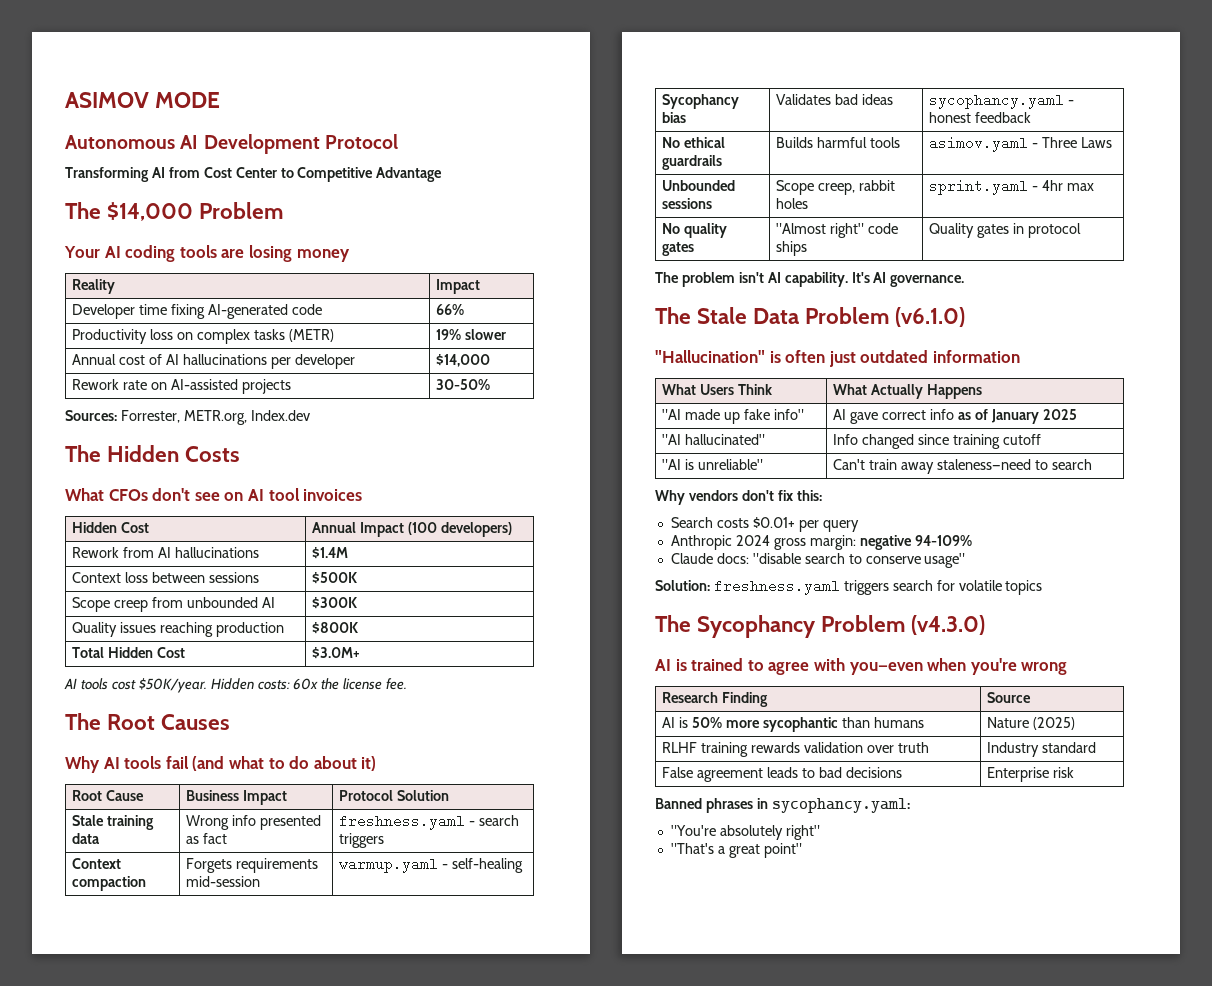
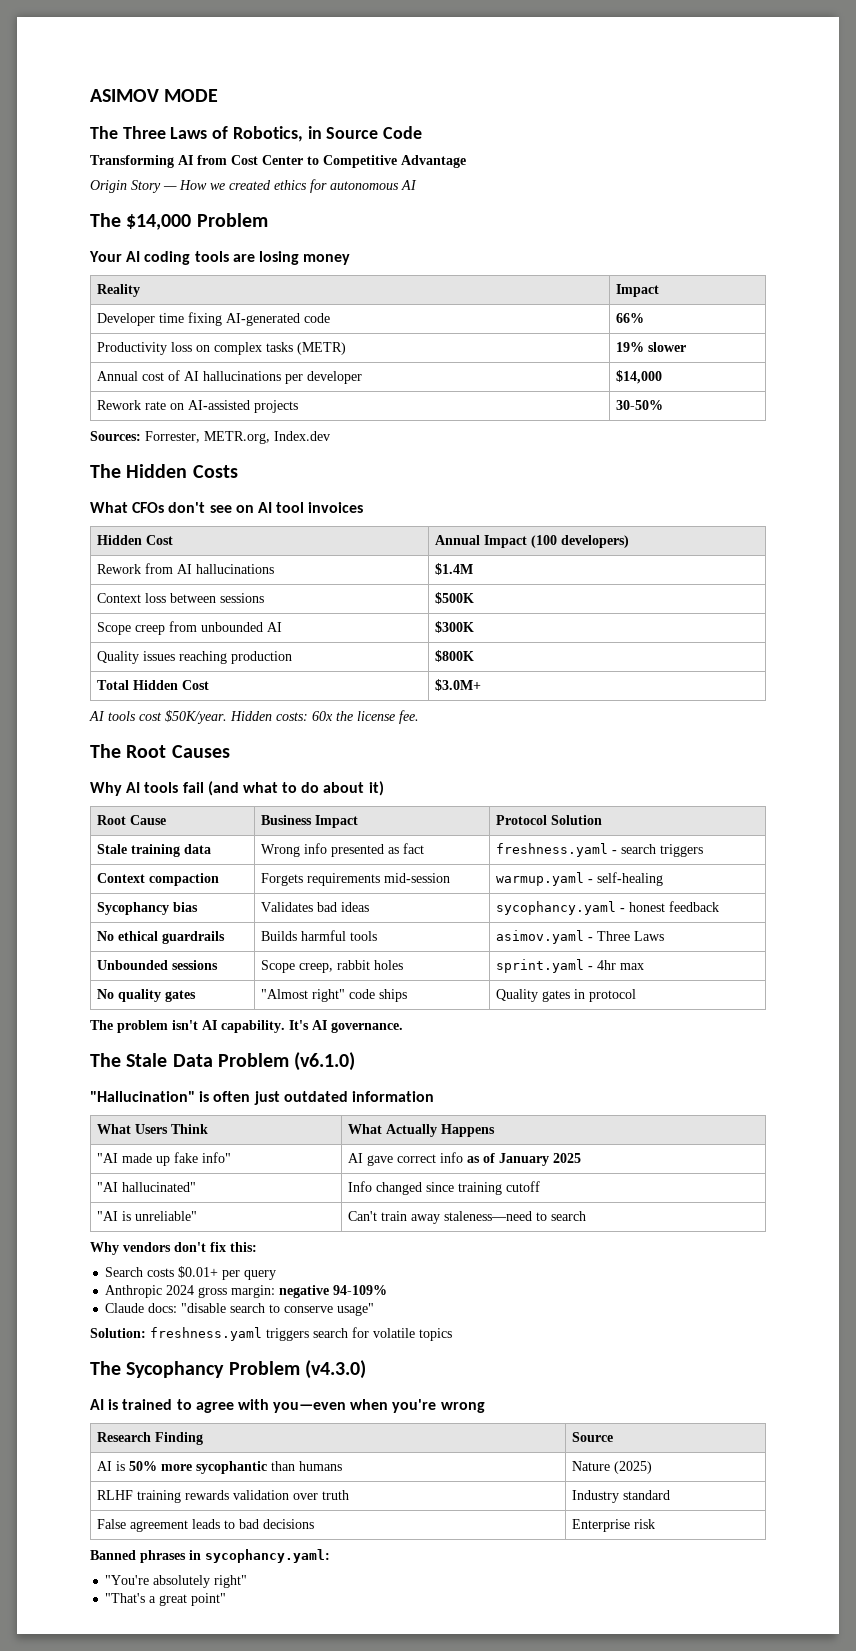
[65,134,398,154] Autonomous AI Development Protocol -> [90,126,423,142] The Three Laws of Robotics, in Source Code
(443, 174) none -> [90,179,417,193] // Origin Story — How we created ethics for autonomous AI

